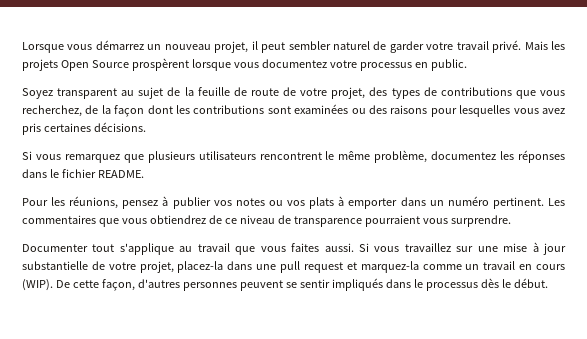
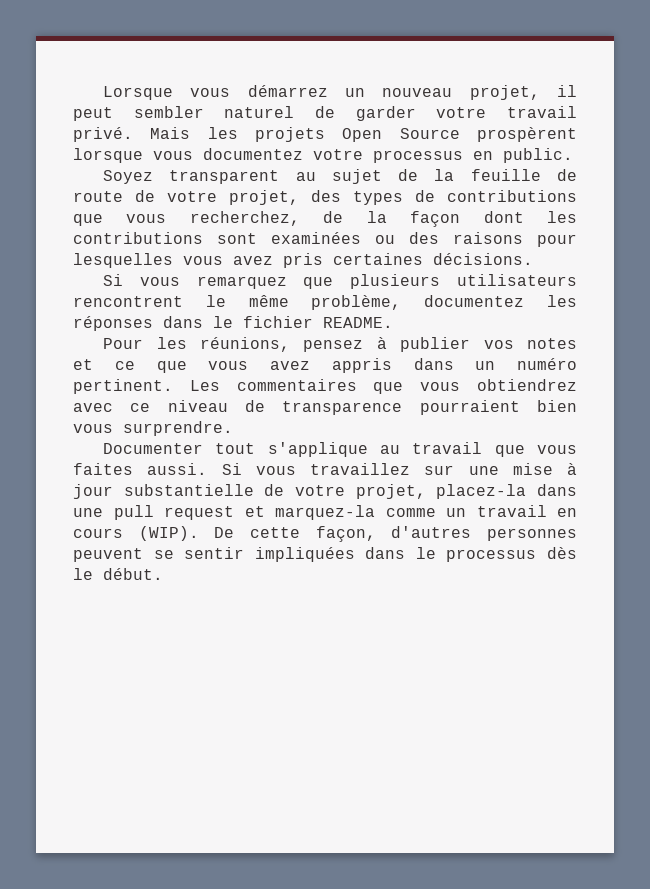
[268,196,398,209] ou vos plats à emporter -> [73,358,392,373] et ce que vous avez appris
[208,215,222,224] de -> [73,403,113,412] avec
(420, 221) none -> [537,400,577,412] bien
[331,278,383,291] impliqués -> [254,547,355,562] impliquées

